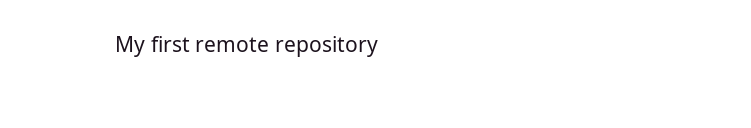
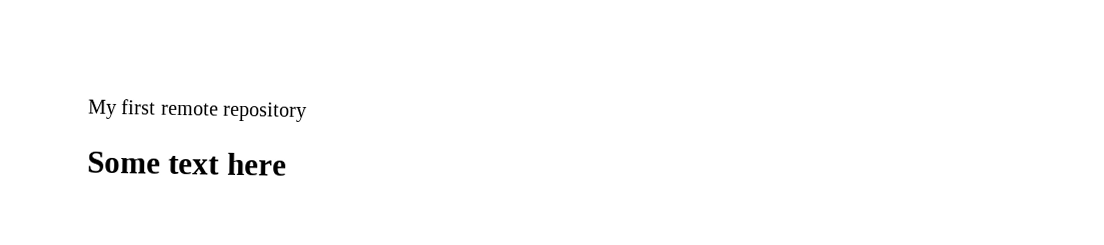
(379, 46) none -> [87,151,287,176] // Some text here

